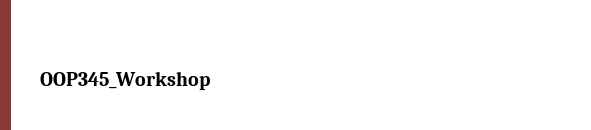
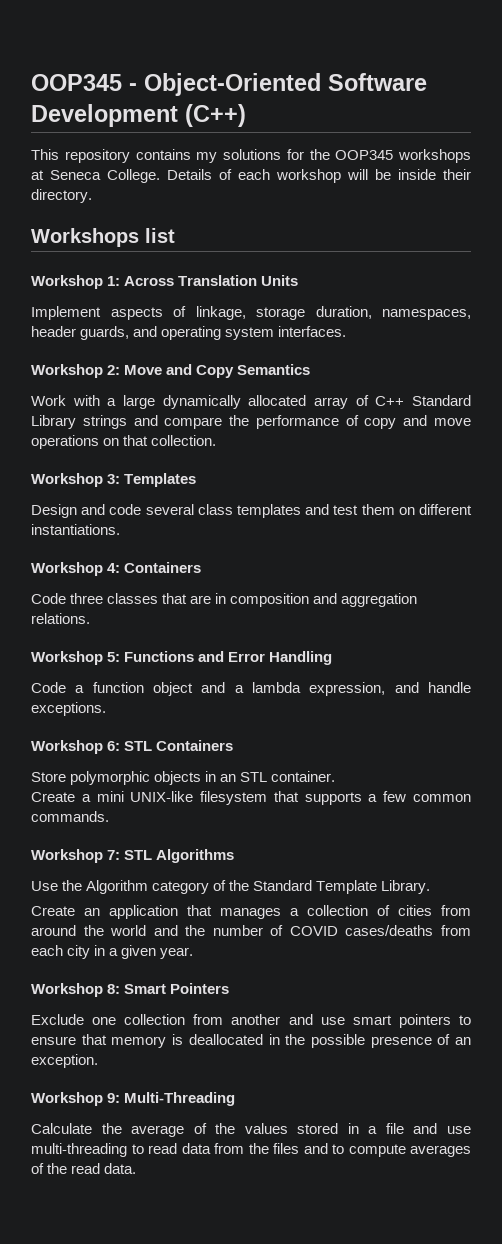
[40,71,210,90] OOP345_Workshop -> [31,73,427,96] [31,104,246,127] [31,149,471,163] [31,169,471,183] [31,189,92,203] [31,228,175,247] [31,275,299,289] [31,306,471,320] [31,326,347,340] [31,364,311,378] [31,395,472,409] [31,415,471,429] [31,435,217,449] [31,473,197,487] [31,504,472,518] [31,524,120,535] [31,562,202,576] [31,593,418,607] [31,613,90,624] [31,651,333,665] [31,682,471,696] [31,702,106,716] [31,740,234,754] [31,771,336,785] [31,791,471,805] [31,811,109,822] [31,849,235,863] [31,880,431,894] [31,905,471,919] [31,925,471,936] [31,945,194,959] [31,983,230,997] [31,1014,471,1028] [31,1034,471,1048] [31,1054,98,1068] [31,1092,236,1106] [31,1123,472,1137] [31,1143,471,1157] [31,1163,137,1174] OOP345 - Object-Oriented Software Development (C++) // This repository contains my solutions for the OOP345 workshops at Seneca College. Details of each workshop will be inside their directory. // Workshops list // Workshop 1: Across Translation Units // Implement aspects of linkage, storage duration, namespaces, header guards, and operating system interfaces. // Workshop 2: Move and Copy Semantics // Work with a large dynamically allocated array of C++ Standard Library strings and compare the performance of copy and move operations on that collection. // Workshop 3: Templates // Design and code several class templates and test them on different instantiations. // Workshop 4: Containers // Code three classes that are in composition and aggregation relations. // Workshop 5: Functions and Error Handling // Code a function object and a lambda expression, and handle exceptions. // Workshop 6: STL Containers // Store polymorphic objects in an STL container. // Create a mini UNIX-like filesystem that supports a few common commands. // Workshop 7: STL Algorithms // Use the Algorithm category of the Standard Template Library. // Create an application that manages a collection of cities from around the world and the number of COVID cases/deaths from each city in a given year. // Workshop 8: Smart Pointers // Exclude one collection from another and use smart pointers to ensure that memory is deallocated in the possible presence of an exception. // Workshop 9: Multi-Threading // Calculate the average of the values stored in a file and use multi-threading to read data from the files and to compute averages of the read data.

